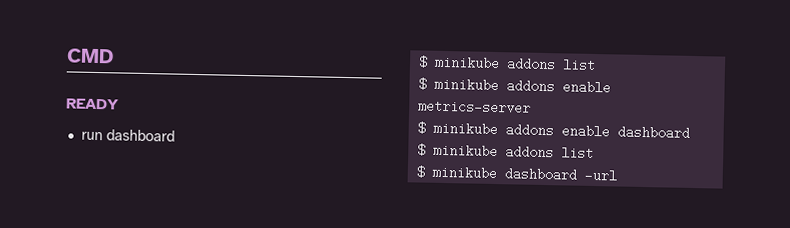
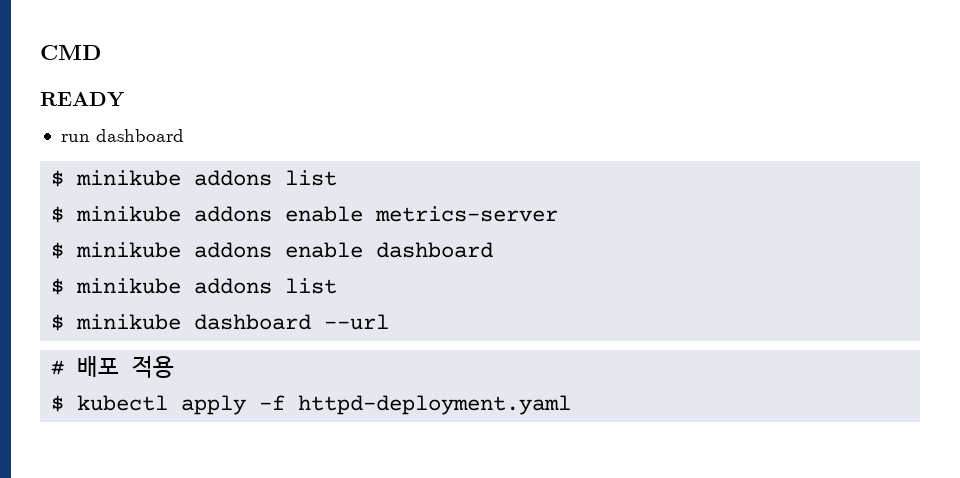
[583,168,617,183] -url -> [324,314,390,330] [51,355,175,378] [51,395,572,415] --url // # 배포 적용 // $ kubectl apply -f httpd-deployment.yaml

